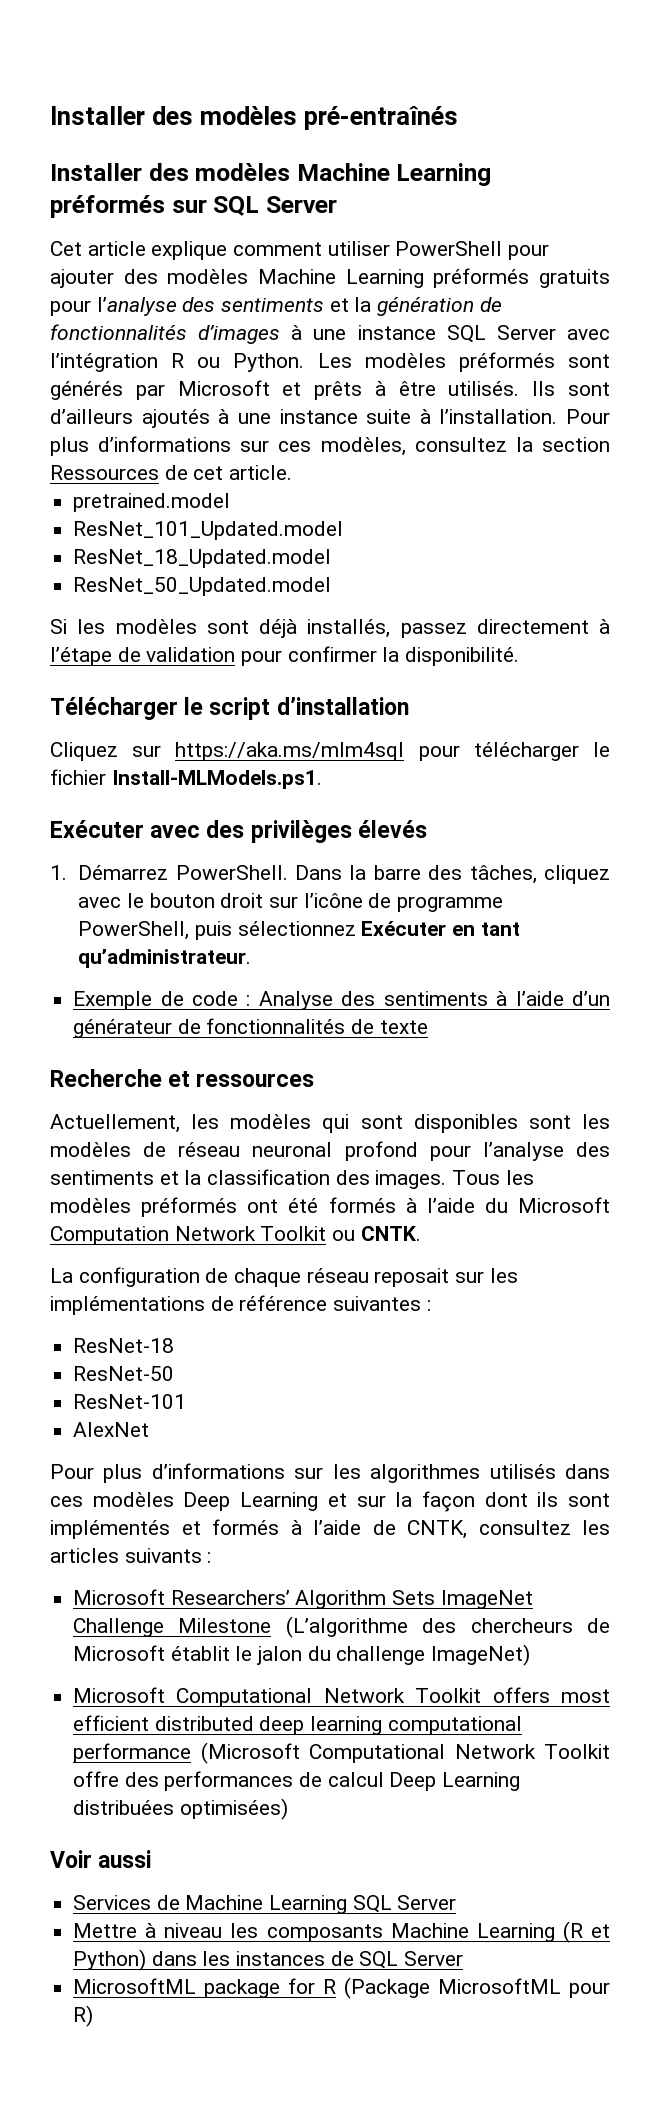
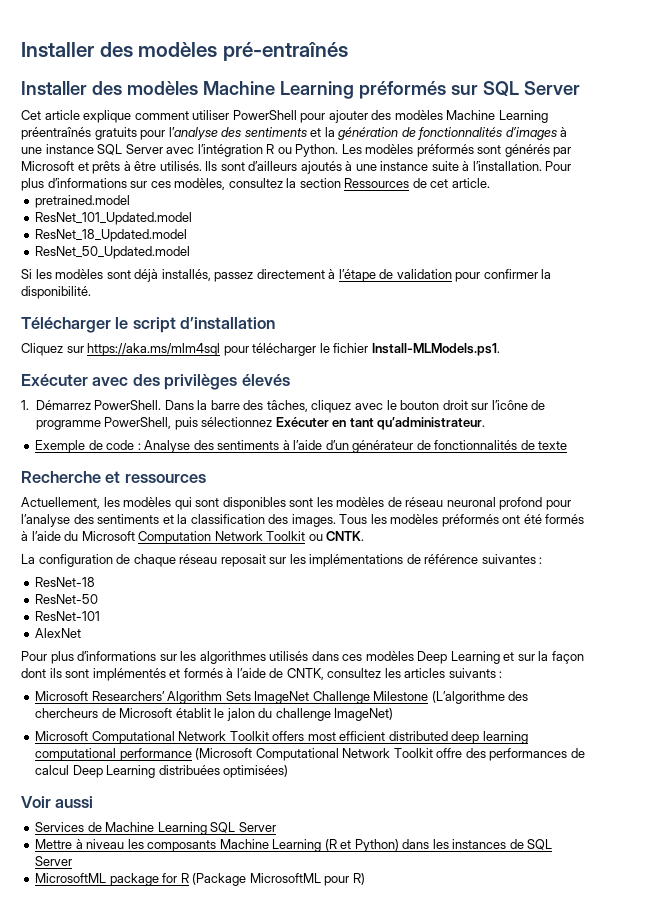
[433,268,530,288] préformés -> [21,127,91,140] préentraînés

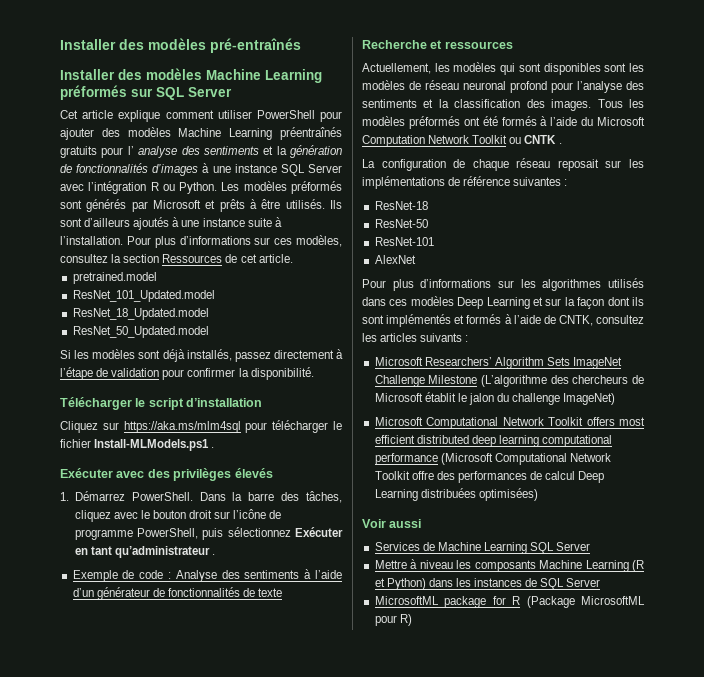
[168,127,218,140] l’analyse -> [127,146,178,158] l’ analyse
[371,343,500,356] Install-MLModels.ps1. -> [94,439,215,451] Install-MLModels.ps1 .
[377,417,486,430] qu’administrateur. -> [114,546,216,558] qu’administrateur .
[326,531,365,541] CNTK. -> [524,135,562,144] CNTK .

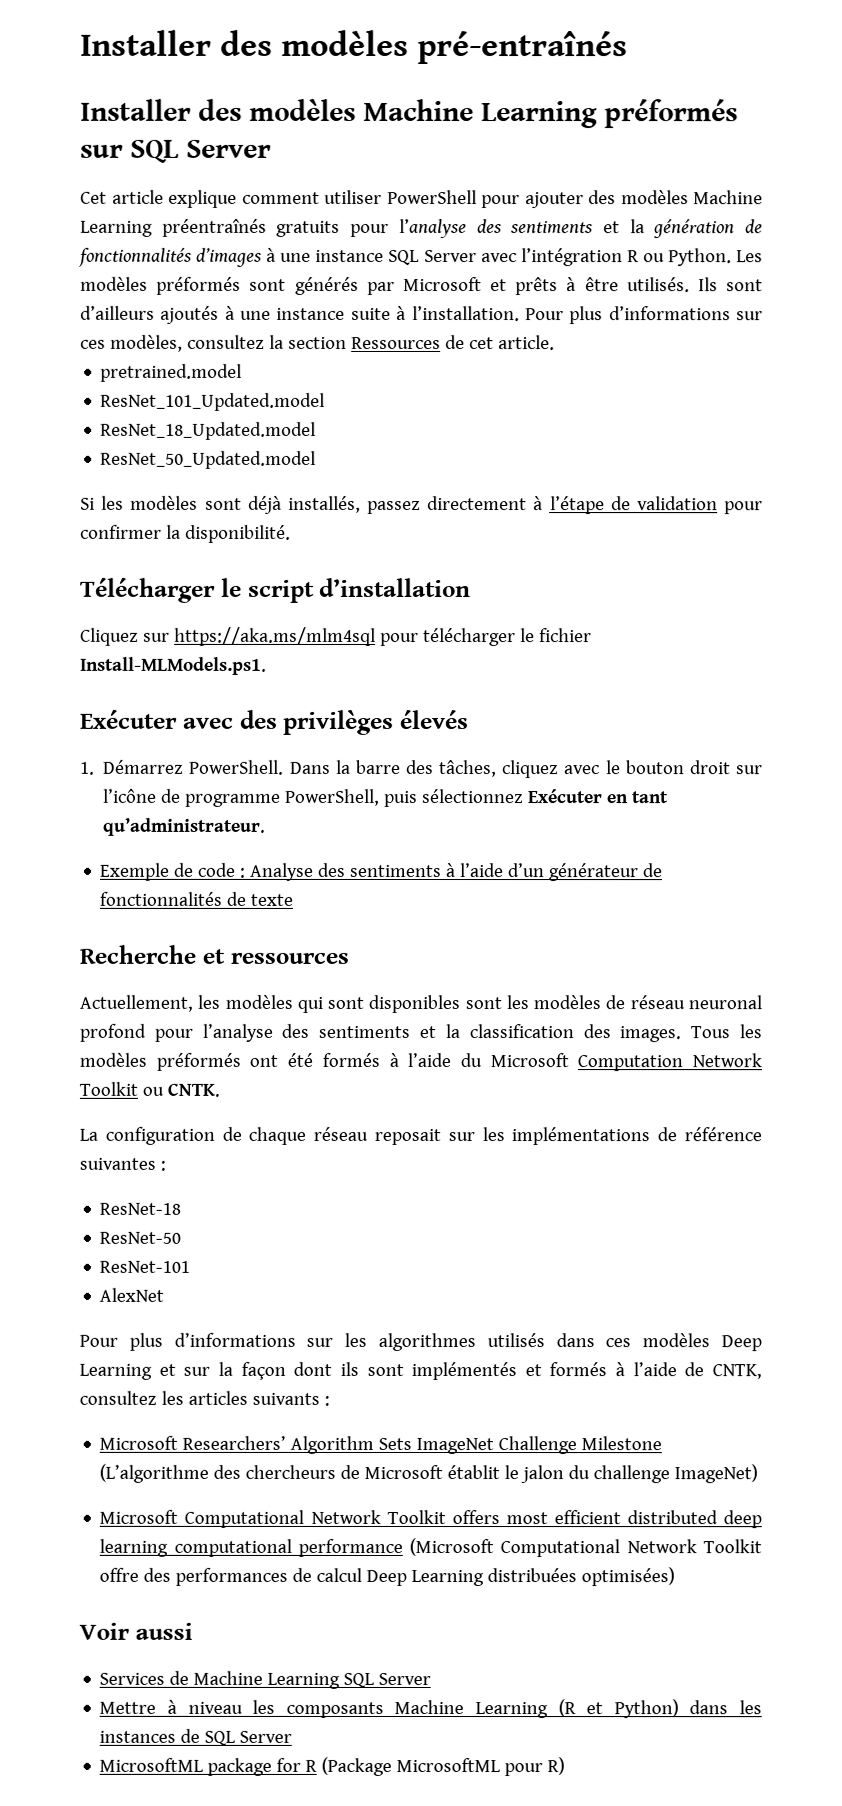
[127,146,178,158] l’ analyse -> [398,218,467,239] l’analyse
[94,439,215,451] Install-MLModels.ps1 . -> [80,656,267,675] Install-MLModels.ps1.
[114,546,216,558] qu’administrateur . -> [103,817,267,836] qu’administrateur.
[524,135,562,144] CNTK . -> [166,1082,220,1097] CNTK.

